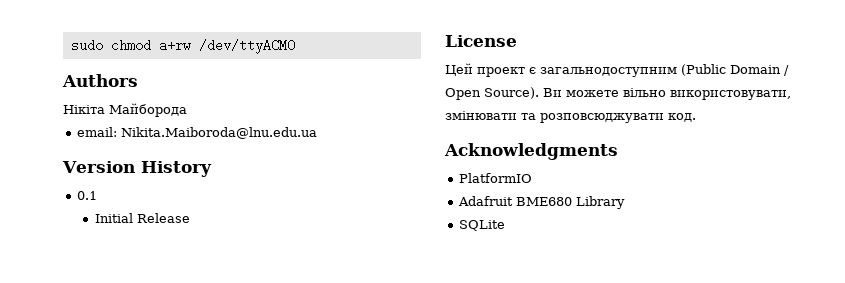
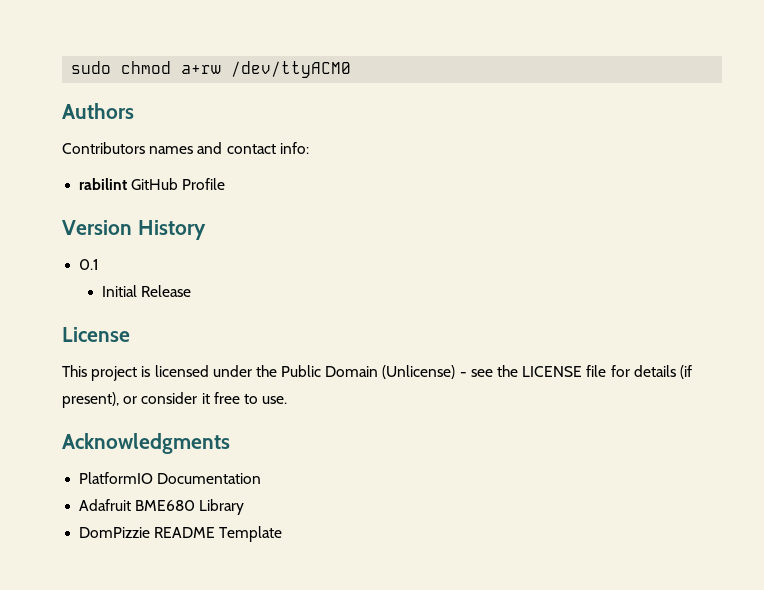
[63,103,187,117] [77,127,318,139] Нікіта Майборода // email: Nikita.Maiboroda@lnu.edu.ua -> [62,142,309,154] [79,178,226,190] Contributors names and contact info: // rabilint GitHub Profile
[445,63,789,77] [445,87,791,100] [445,111,696,123] Цей проект є загальнодоступним (Public Domain / Open Source). Ви можете вільно використовувати, змінювати та розповсюджувати код. -> [62,365,692,381] [62,392,288,408] This project is licensed under the Public Domain (Unlicense) - see the LICENSE file for details (if present), or consider it free to use.
(533, 178) none -> [157,473,262,484] Documentation
[459,220,506,231] SQLite -> [79,526,283,542] DomPizzie README Template

